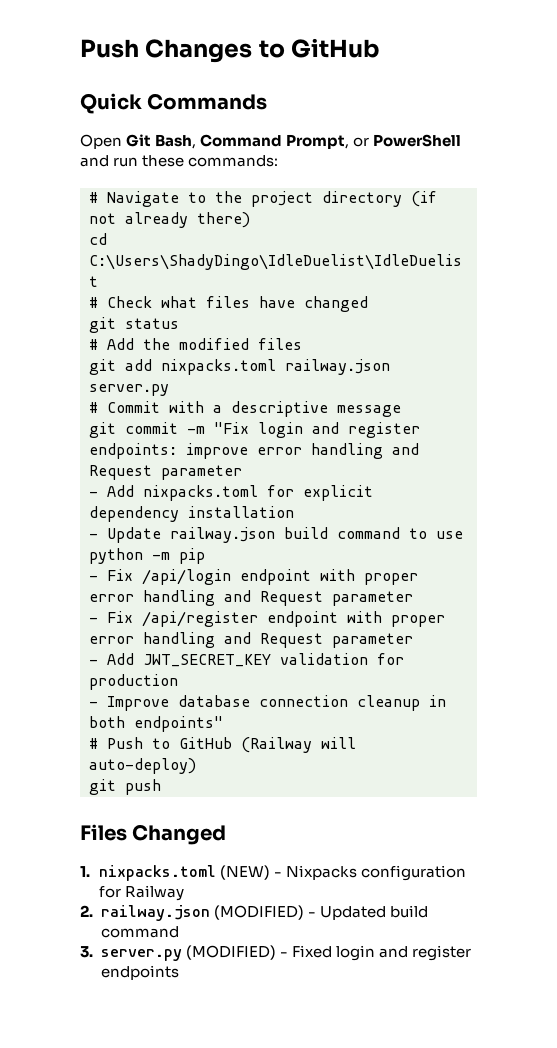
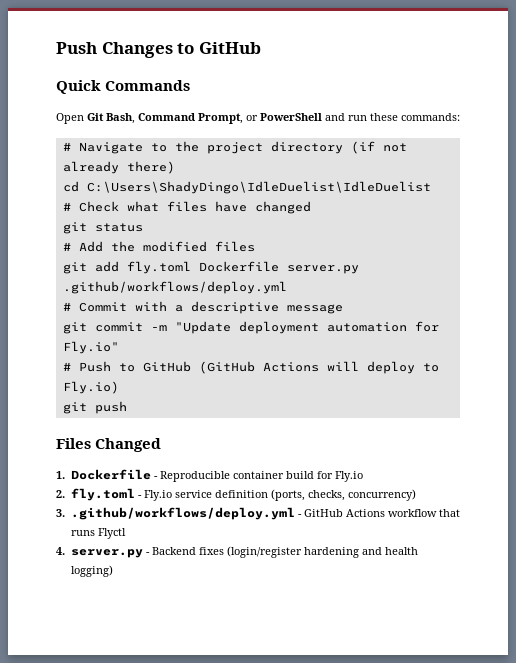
[161,359,390,375] [89,384,169,396] nixpacks.toml railway.json server.py -> [126,261,359,274] [62,281,287,294] fly.toml Dockerfile server.py .github/workflows/deploy.yml
[214,422,420,438] [89,443,419,459] [89,465,242,480] [89,485,373,501] [89,506,294,522] [89,527,463,543] [89,548,205,564] [89,569,418,585] [89,590,413,606] [89,611,445,627] [89,632,413,648] [89,653,404,667] [89,674,178,690] [89,695,446,711] [89,716,223,732] [89,737,356,753] [89,758,196,774] "Fix login and register endpoints: improve error handling and Request parameter // - Add nixpacks.toml for explicit dependency installation // - Update railway.json build command to use python -m pip // - Fix /api/login endpoint with proper error handling and Request parameter // - Fix /api/register endpoint with proper error handling and Request parameter // - Add JWT_SECRET_KEY validation for production // - Improve database connection cleanup in both endpoints" // # Push to GitHub (Railway will auto-deploy) -> [174,321,439,334] [62,341,119,354] [62,361,439,374] [62,381,119,394] "Update deployment automation for Fly.io" // # Push to GitHub (GitHub Actions will deploy to Fly.io)
[98,865,467,881] [98,885,184,901] [80,905,428,921] [100,926,179,938] [80,945,471,961] [100,965,179,980] nixpacks.toml (NEW) - Nixpacks configuration for Railway // 2. railway.json (MODIFIED) - Updated build command // 3. server.py (MODIFIED) - Fixed login and register endpoints -> [70,469,363,482] [56,488,416,501] [56,507,460,520] [70,528,126,539] [56,546,418,558] [70,565,113,577] Dockerfile - Reproducible container build for Fly.io // 2. fly.toml - Fly.io service definition (ports, checks, concurrency) // 3. .github/workflows/deploy.yml - GitHub Actions workflow that runs Flyctl // 4. server.py - Backend fixes (login/register hardening and health logging)

